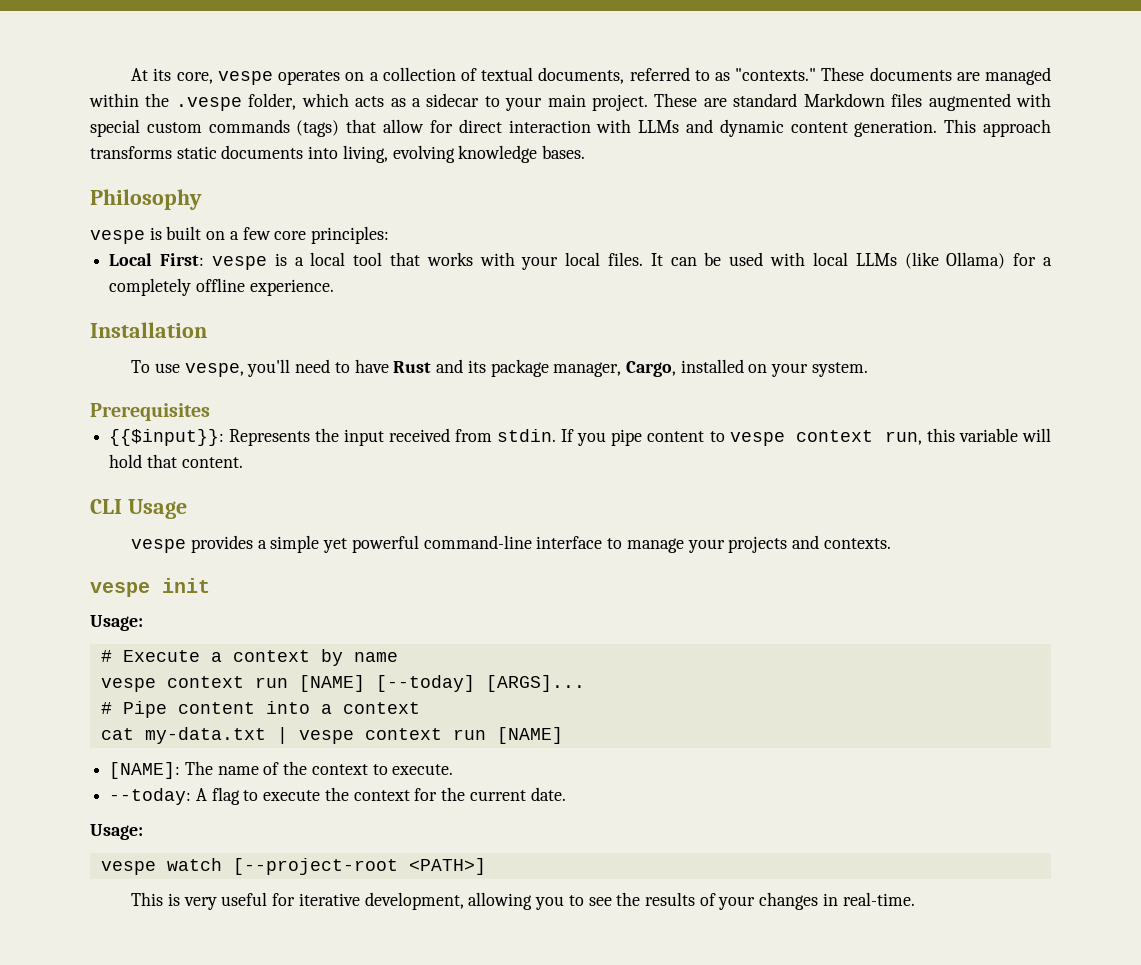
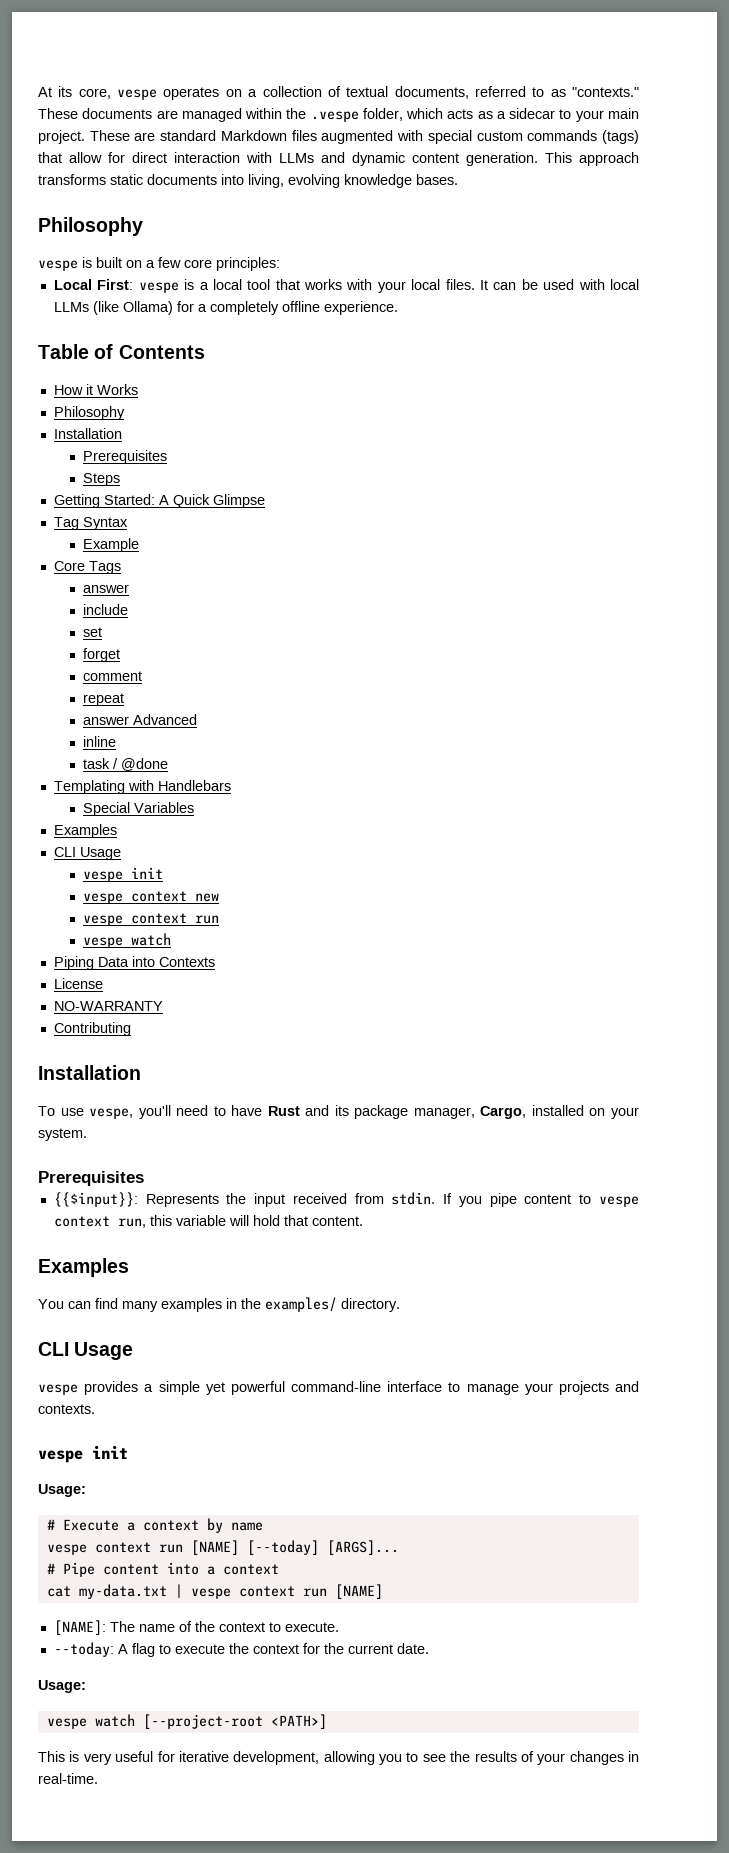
(334, 287) none -> [38,344,205,359] [53,384,138,395] [53,406,125,420] [53,428,122,439] [82,450,167,464] [82,473,120,486] [53,494,265,508] [53,517,128,530] [82,538,139,552] [53,561,121,574] [82,584,129,593] [82,604,128,615] [82,627,102,637] [82,648,120,662] [82,671,142,681] [82,693,124,706] [82,714,197,725] [82,736,116,747] [82,758,168,771] [53,780,231,794] [82,802,194,816] [53,824,117,838] [53,847,121,860] [82,867,163,882] [82,891,219,904] [82,913,219,926] [82,933,171,948] [53,956,215,970] [53,978,103,989] [53,1001,163,1011] [53,1022,131,1036] // Table of Contents // How it Works // Philosophy // Installation // Prerequisites // Steps // Getting Started: A Quick Glimpse // Tag Syntax // Example // Core Tags // answer // include // set // forget // comment // repeat // answer Advanced // inline // task / @done // Templating with Handlebars // Special Variables // Examples // CLI Usage // vespe init // vespe context new // vespe context run // vespe watch // Piping Data into Contexts // License // NO-WARRANTY // Contributing
(243, 462) none -> [38,1258,129,1277] [38,1297,400,1312] // Examples // You can find many examples in the examples/ directory.

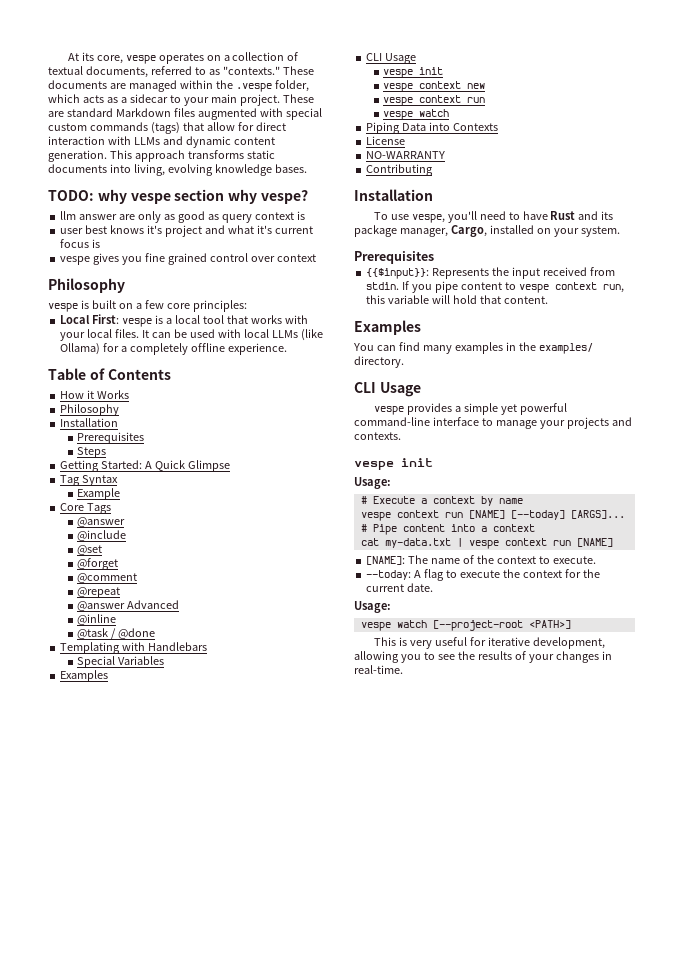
(458, 179) none -> [48,189,308,204] [60,211,305,223] [60,225,313,237] [60,239,101,248] [60,253,316,265] // TODO: why vespe section why vespe? // llm answer are only as good as query context is // user best knows it's project and what it's current focus is // vespe gives you fine grained control over context
[82,584,129,593] [82,604,128,615] [82,627,102,637] [82,648,120,662] [82,671,142,681] [82,693,124,706] [82,716,129,725] answer // include // set // forget // comment // repeat // answer -> [77,517,126,527] [77,530,127,541] [77,545,103,555] [77,558,119,570] [77,573,138,583] [77,587,121,598] [77,601,126,611] @answer // @include // @set // @forget // @comment // @repeat // @answer
[82,736,116,747] [82,758,110,769] inline // task -> [77,614,117,625] [77,628,109,639] @inline // @task

